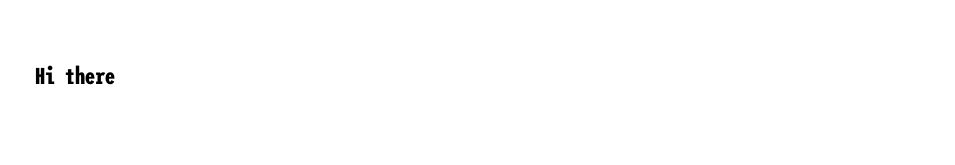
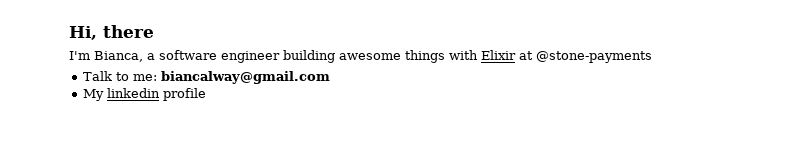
[35,65,55,84] Hi -> [69,26,97,40] Hi,
(115, 75) none -> [69,50,652,63] [82,71,330,84] [82,88,206,101] // I'm Bianca, a software engineer building awesome things with Elixir at @stone-payments // Talk to me: biancalway@gmail.com // My linkedin profile

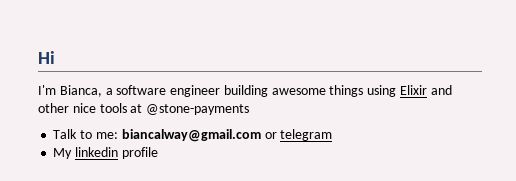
[69,25,154,40] Hi, there -> [38,51,55,64] Hi
[449,50,516,60] with Elixir -> [367,85,452,97] [38,103,127,113] using Elixir and other nice tools
(330, 77) none -> [264,129,333,141] or telegram

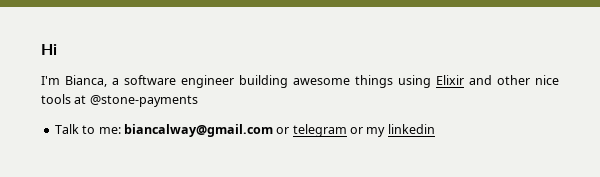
[53,147,158,159] // My linkedin profile -> [350,124,435,137] or my linkedin

